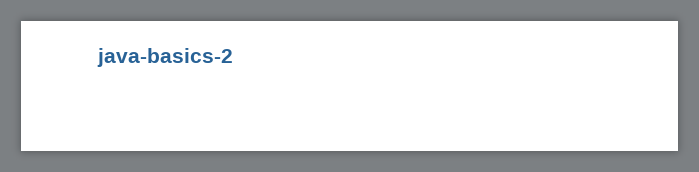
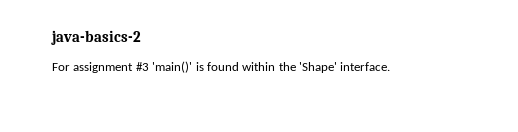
(233, 57) none -> [52,61,391,73] // For assignment #3 'main()' is found within the 'Shape' interface.

